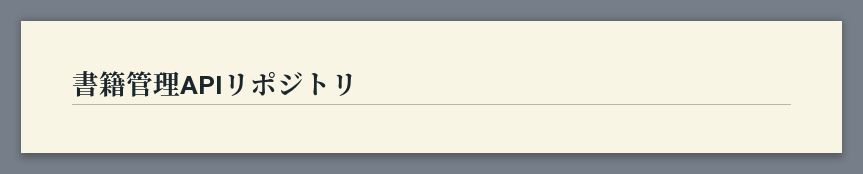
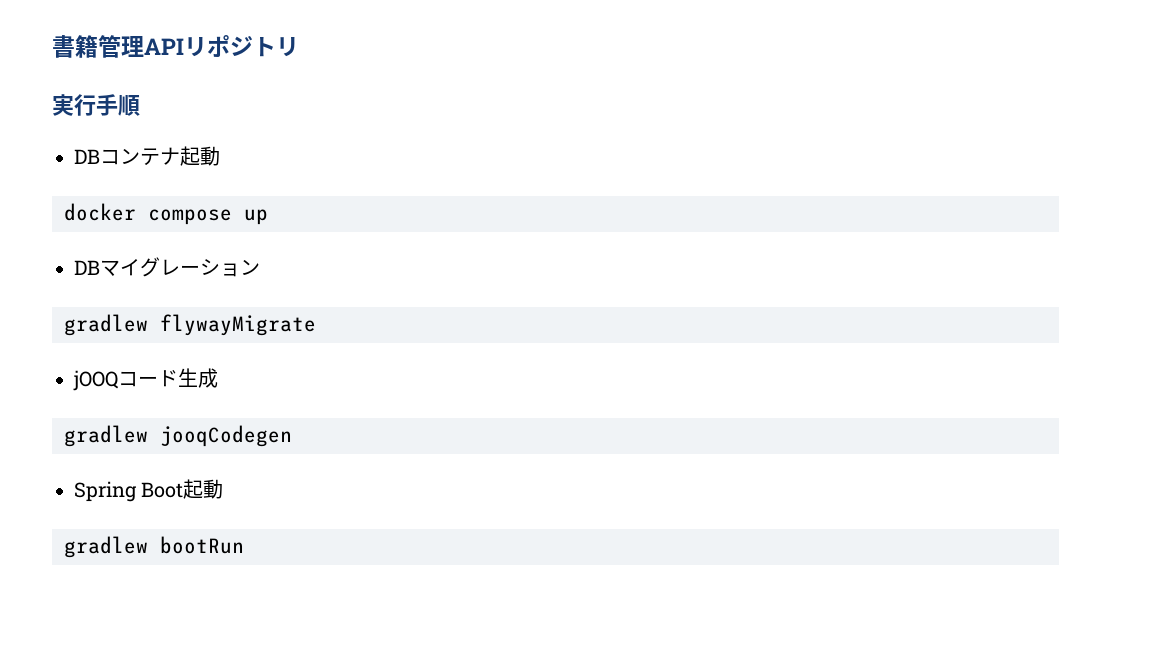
(358, 84) none -> [52,94,140,116] [74,146,220,166] [64,203,268,225] [74,257,260,277] [64,314,316,336] [73,368,218,391] [64,425,292,447] [74,479,224,502] [64,536,244,558] // 実行手順 // DBコンテナ起動 // docker compose up // DBマイグレーション // gradlew flywayMigrate // jOOQコード生成 // gradlew jooqCodegen // Spring Boot起動 // gradlew bootRun

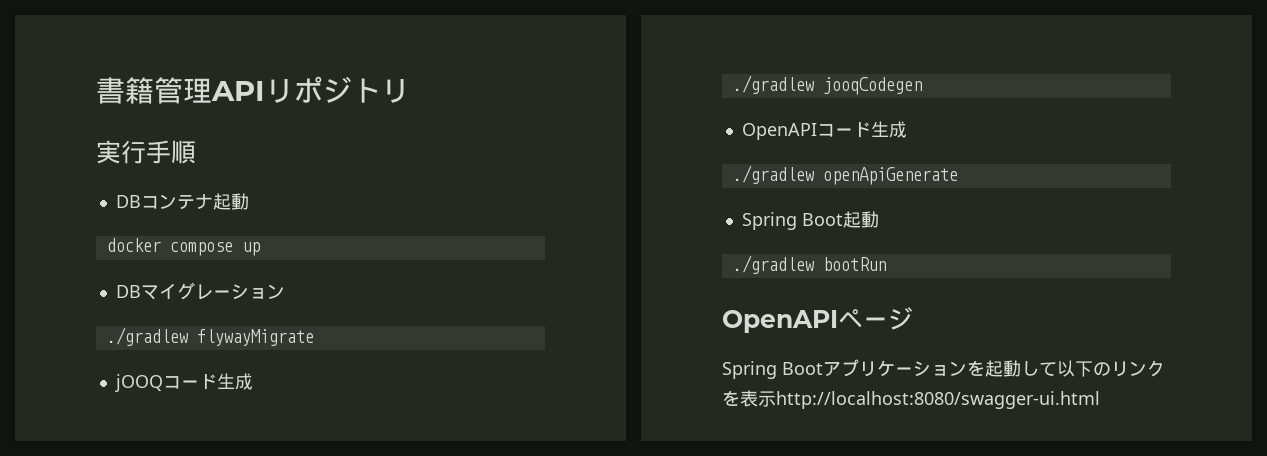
[64,314,148,336] gradlew -> [106,327,188,346] ./gradlew
[64,425,148,447] gradlew -> [732,75,814,94] ./gradlew
(292, 436) none -> [741,121,907,140] [732,165,958,185] // OpenAPIコード生成 // ./gradlew openApiGenerate
[64,536,148,558] gradlew -> [732,255,814,274] ./gradlew
(244, 545) none -> [722,307,913,333] [722,359,1165,379] [722,390,1100,409] // OpenAPIページ // Spring Bootアプリケーションを起動して以下のリンクを表示http://localhost:8080/swagger-ui.html

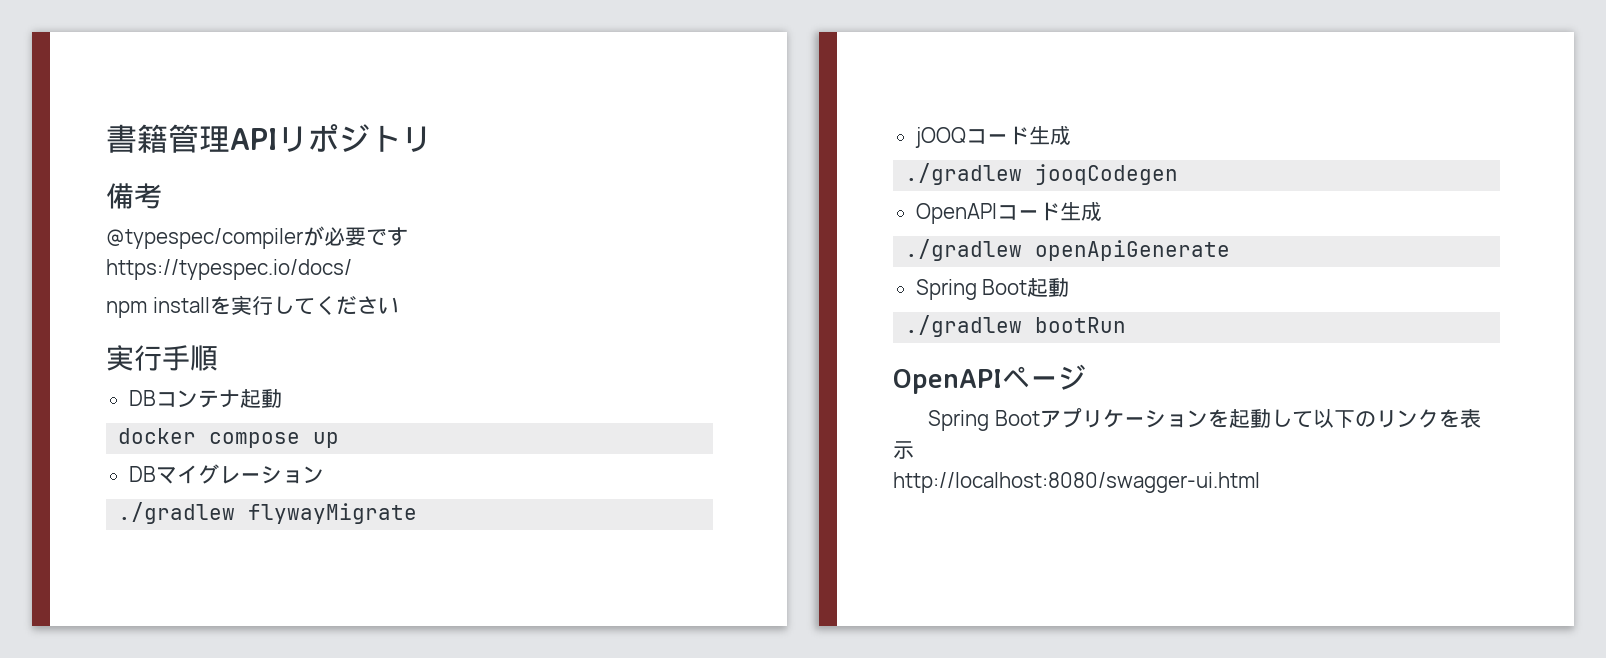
(410, 91) none -> [106,183,162,209] [106,226,408,249] [106,259,352,280] [106,295,399,318] // 備考 // @typespec/compilerが必要です // https://typespec.io/docs/ // npm installを実行してください
(776, 399) none -> (914, 450) //

